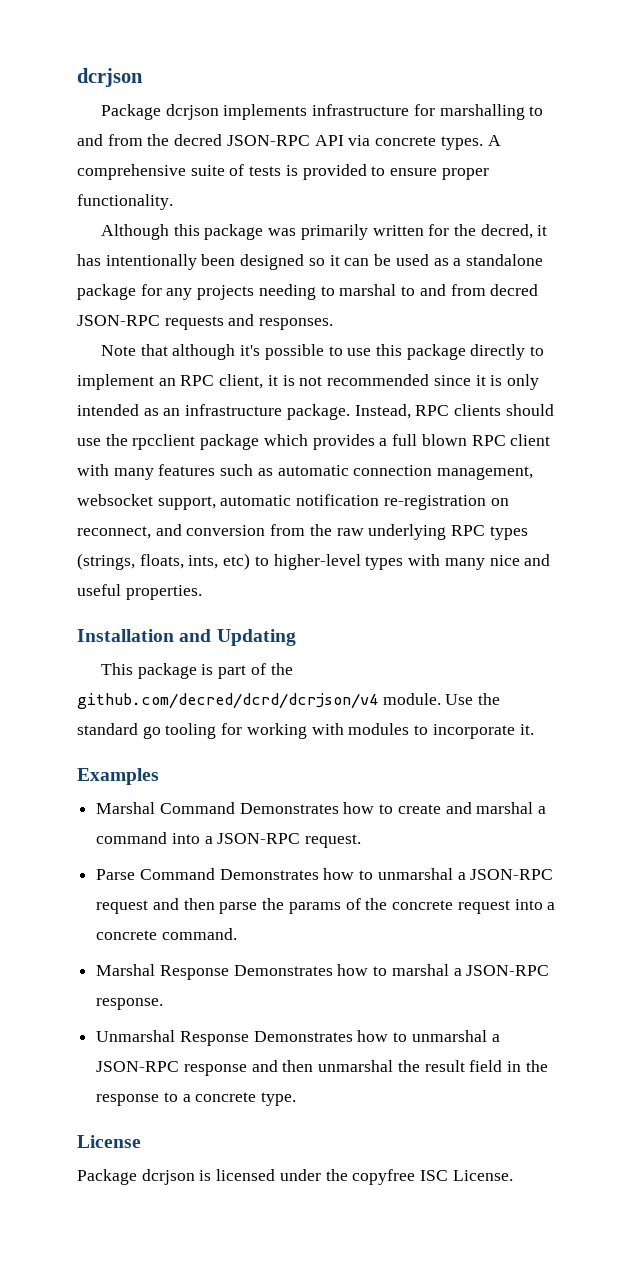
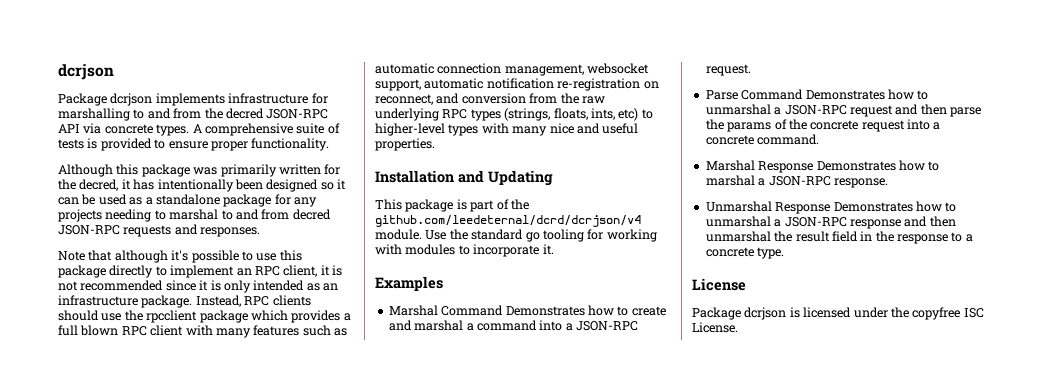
[77,693,378,709] github.com/decred/dcrd/dcrjson/v4 -> [375,215,641,227] github.com/leedeternal/dcrd/dcrjson/v4

